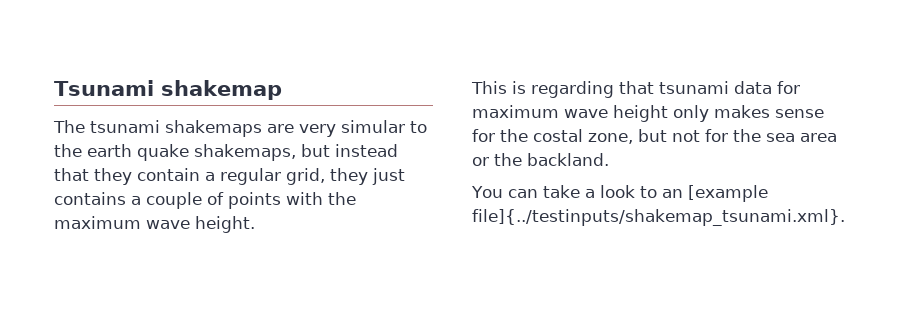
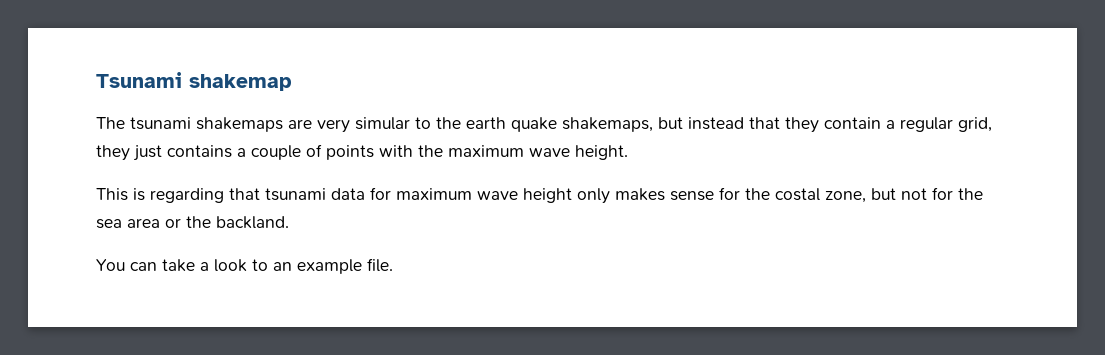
[687,185,768,202] [472,209,845,226] [example file]{../testinputs/shakemap_tsunami.xml}. -> [297,258,393,274] example file.

